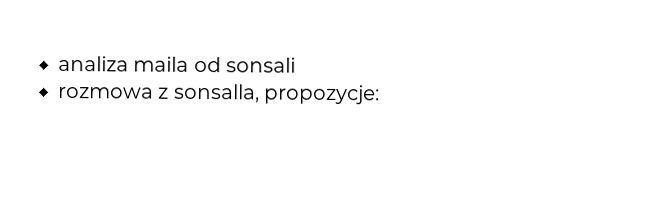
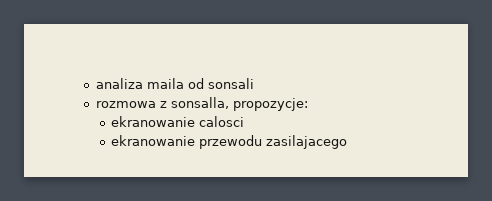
(381, 94) none -> [110,116,244,127] [110,135,347,149] // ekranowanie calosci // ekranowanie przewodu zasilajacego

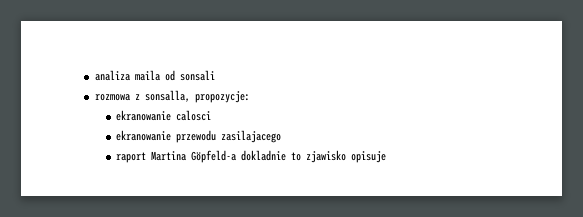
(347, 142) none -> [116,150,387,163] // raport Martina Göpfeld-a dokladnie to zjawisko opisuje

